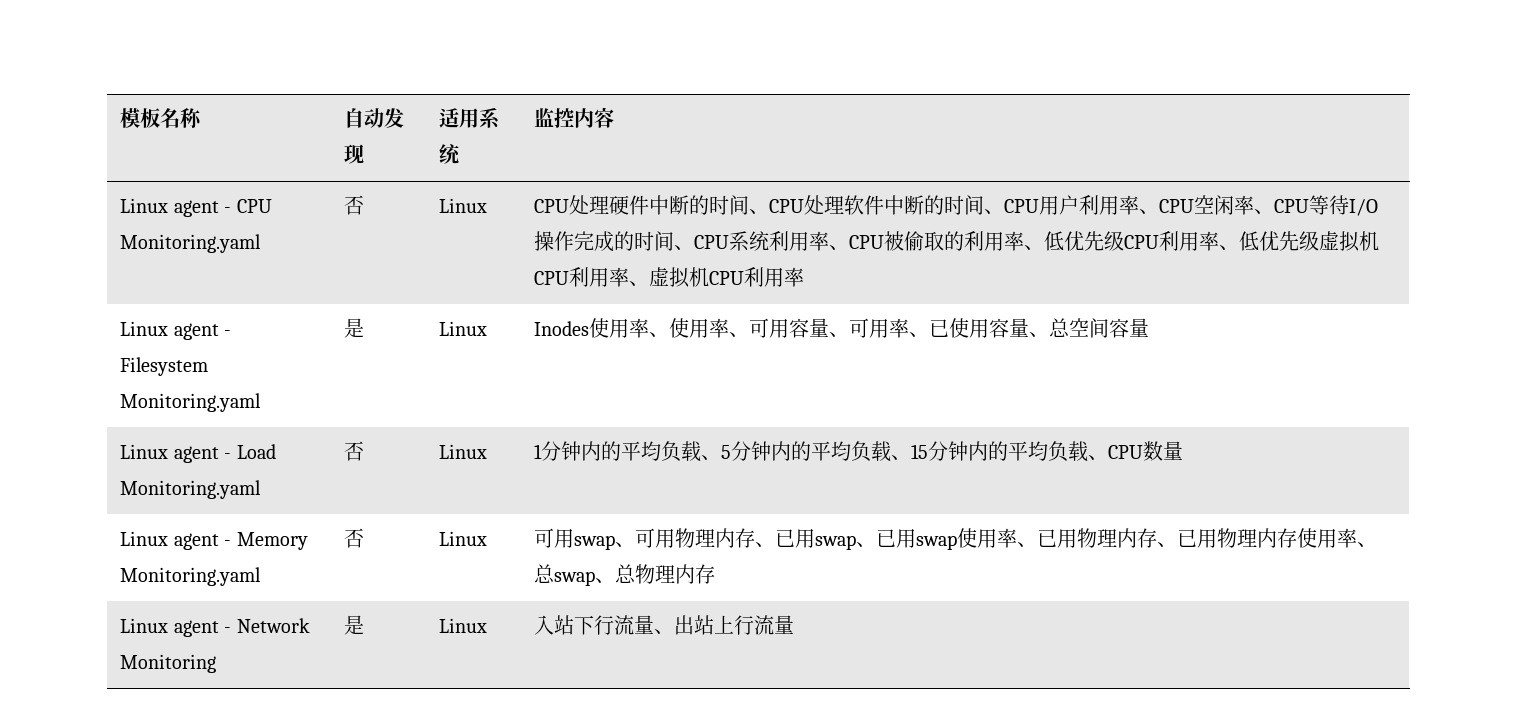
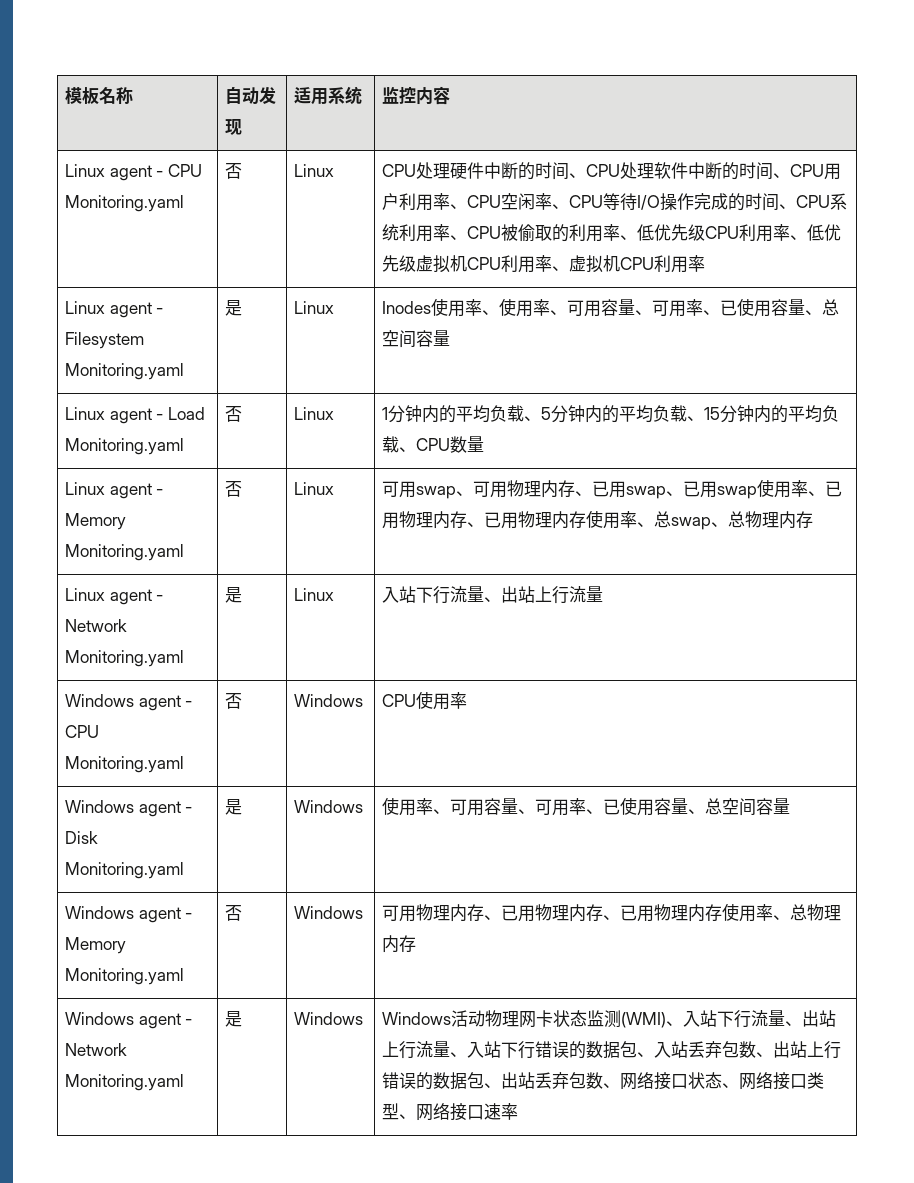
[120,654,217,673] Monitoring -> [65,650,185,667] Monitoring.yaml
(795, 624) none -> [65,694,193,711] [65,725,100,738] [65,756,185,773] [225,693,243,709] [294,694,364,707] [382,691,468,710] [65,800,193,817] [65,831,99,844] [65,862,185,879] [225,799,243,815] [294,800,364,813] [382,797,791,816] [65,906,193,923] [65,937,127,954] [65,968,185,985] [225,905,243,921] [294,906,364,919] [382,903,842,922] [382,935,417,953] [65,1012,193,1029] [65,1043,128,1056] [65,1074,185,1091] [225,1011,243,1027] [294,1012,364,1025] [382,1010,837,1028] [382,1041,842,1059] [382,1072,825,1090] [382,1103,519,1121] // Windows agent - CPU Monitoring.yaml | 否 | Windows | CPU使用率 // Windows agent - Disk Monitoring.yaml | 是 | Windows | 使用率、可用容量、可用率、已使用容量、总空间容量 // Windows agent - Memory Monitoring.yaml | 否 | Windows | 可用物理内存、已用物理内存、已用物理内存使用率、总物理内存 // Windows agent - Network Monitoring.yaml | 是 | Windows | Windows活动物理网卡状态监测(WMI)、入站下行流量、出站上行流量、入站下行错误的数据包、入站丢弃包数、出站上行错误的数据包、出站丢弃包数、网络接口状态、网络接口类型、网络接口速率

